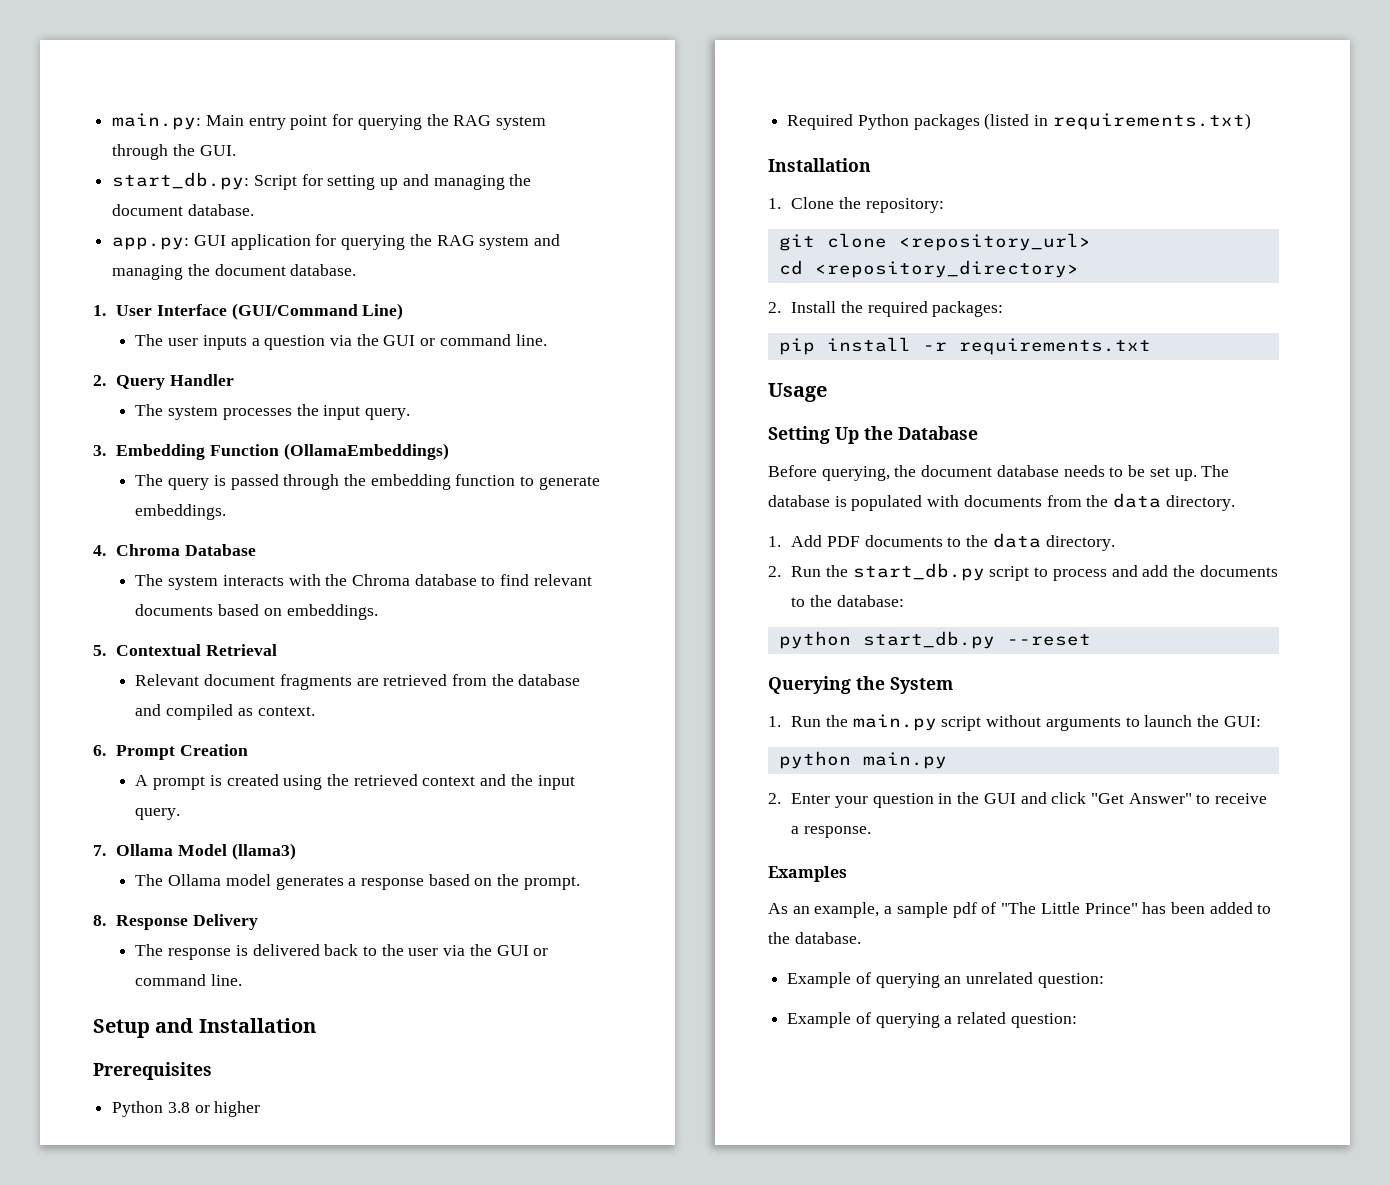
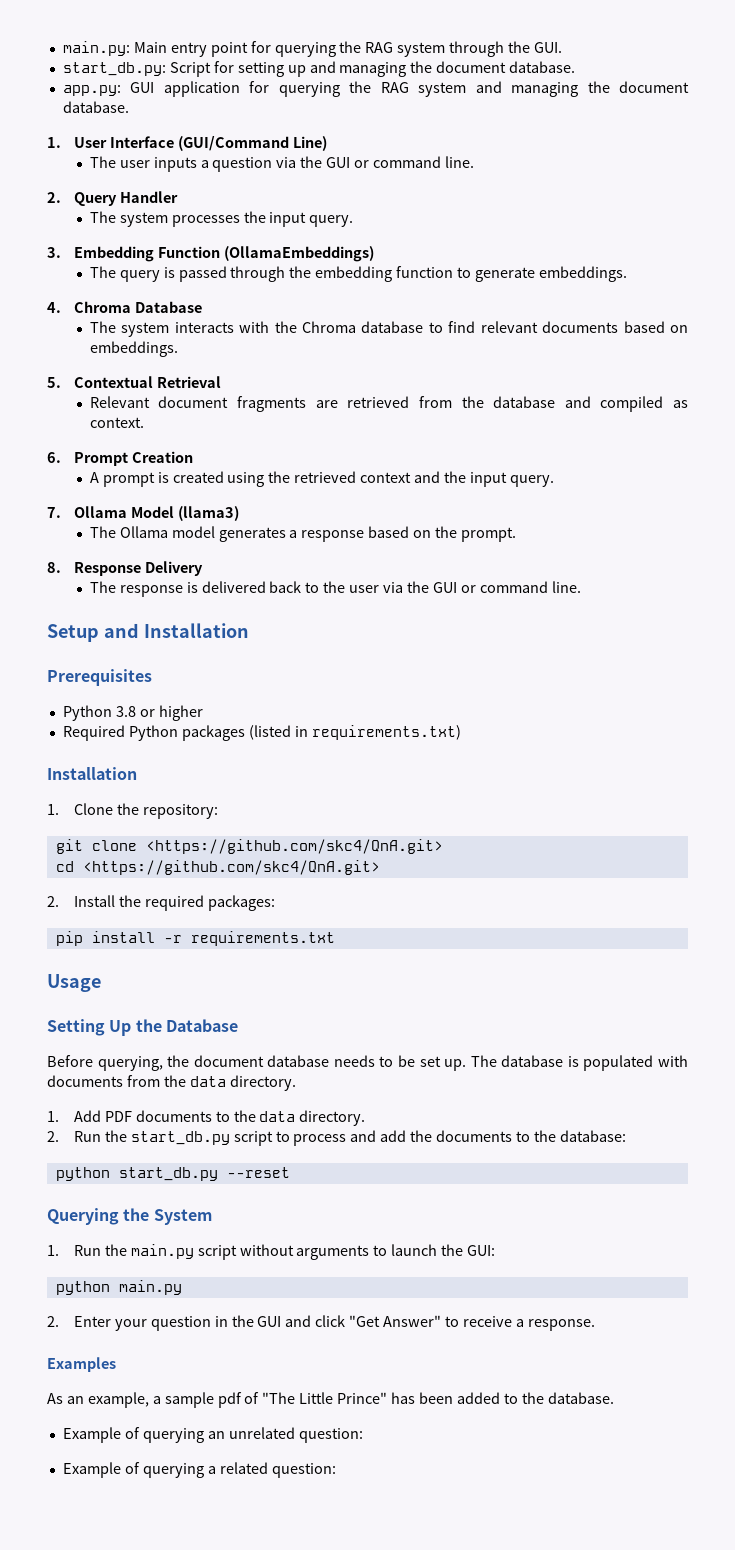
[898,233,1091,251] <repository_url> -> [145,839,443,854] <https://github.com/skc4/QnA.git>
[814,260,1079,278] <repository_directory> -> [82,860,380,875] <https://github.com/skc4/QnA.git>

